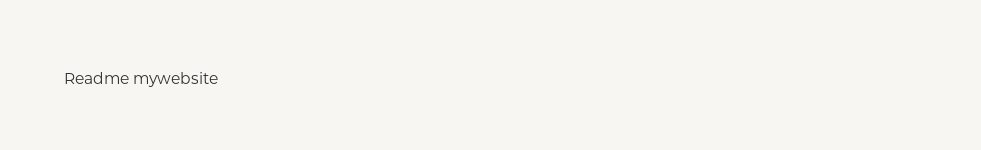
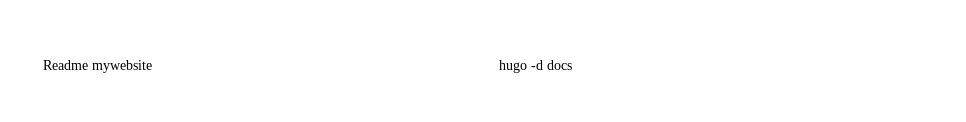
(219, 79) none -> [499,60,572,73] // hugo -d docs

